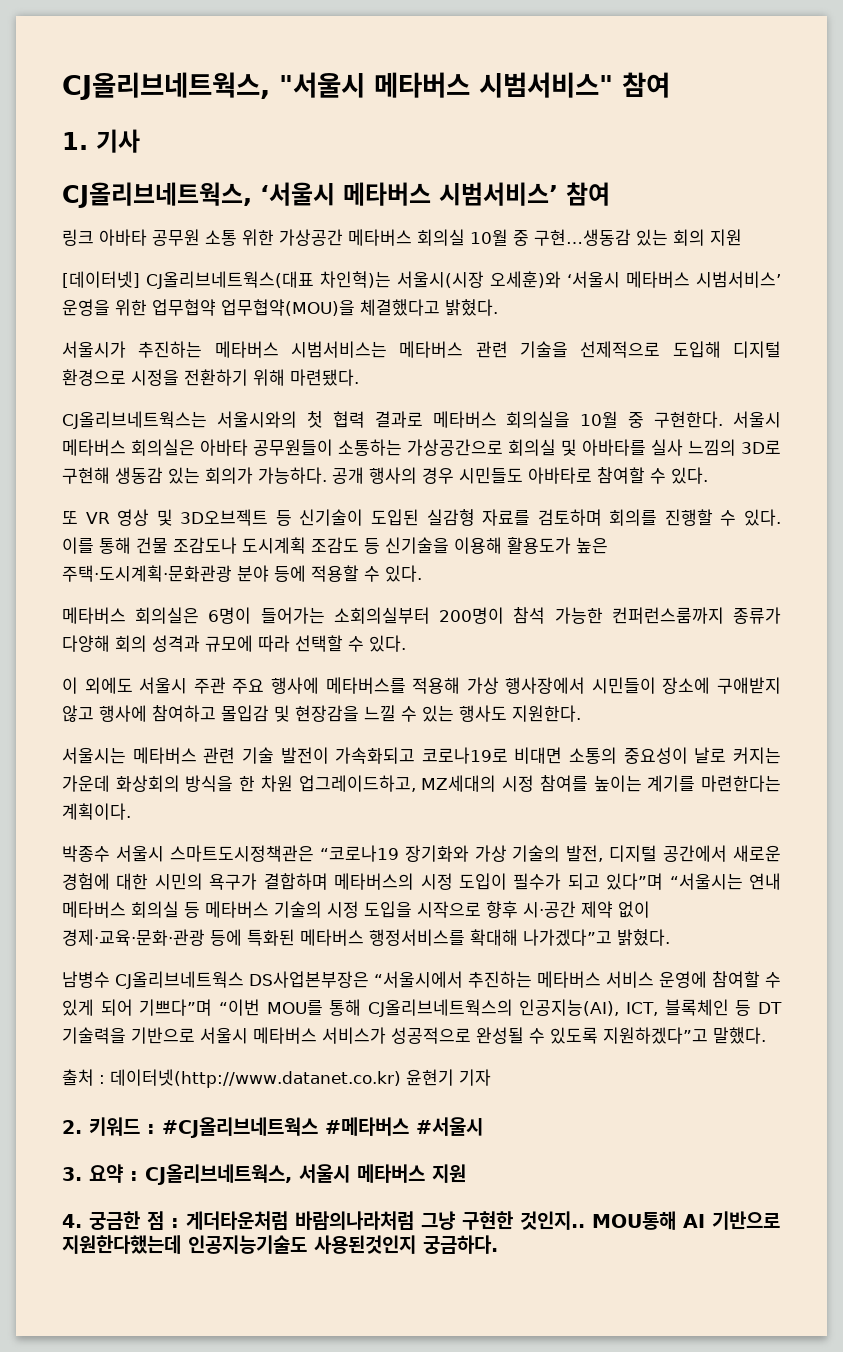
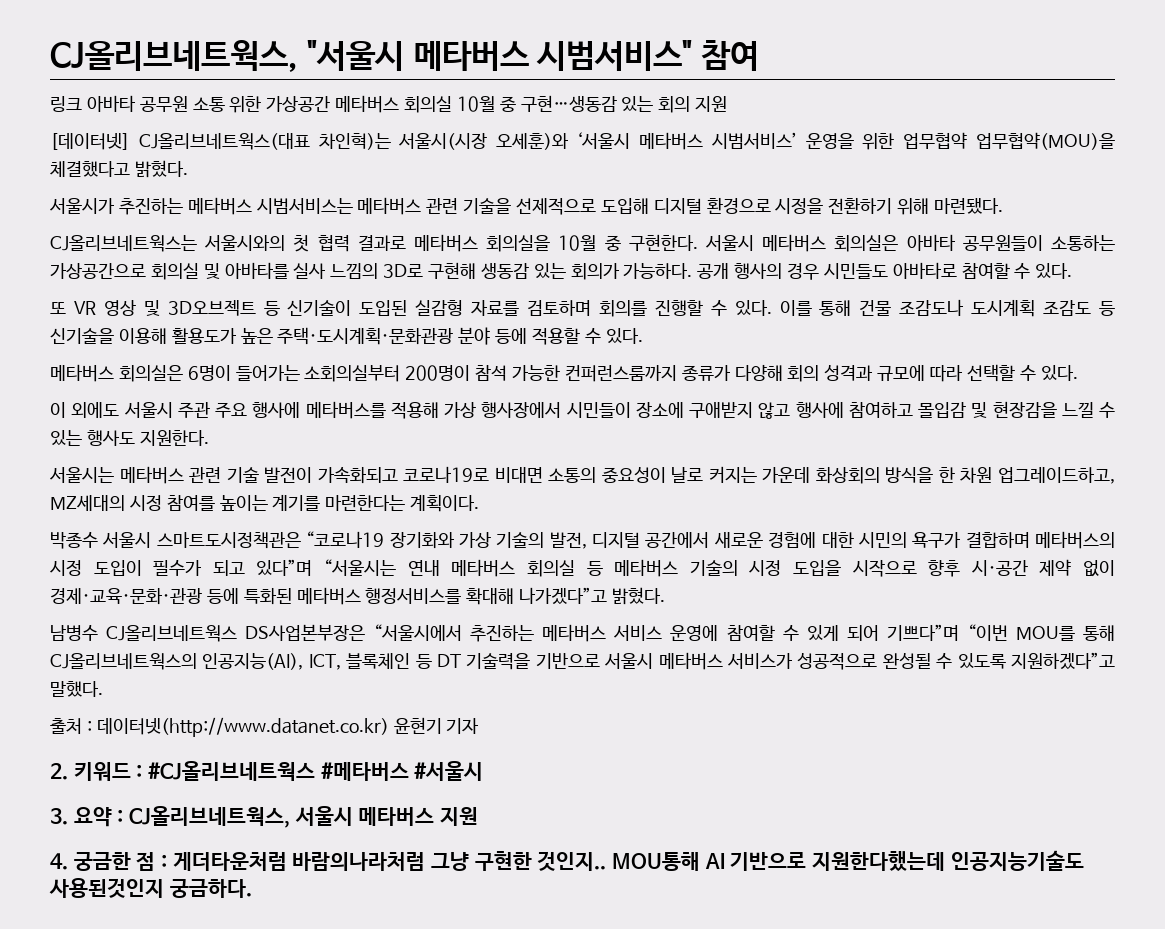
[62,129,140,153] [62,182,610,208] // 1. 기사 // CJ올리브네트웍스, ‘서울시 메타버스 시범서비스’ 참여 -> (760, 55) none

